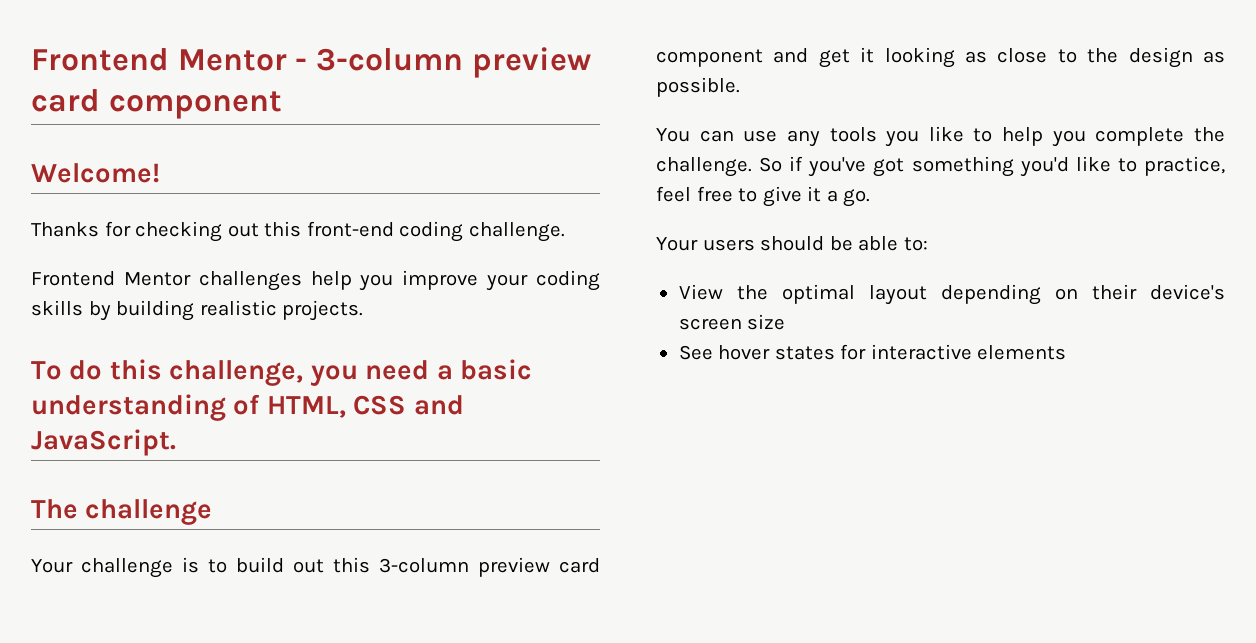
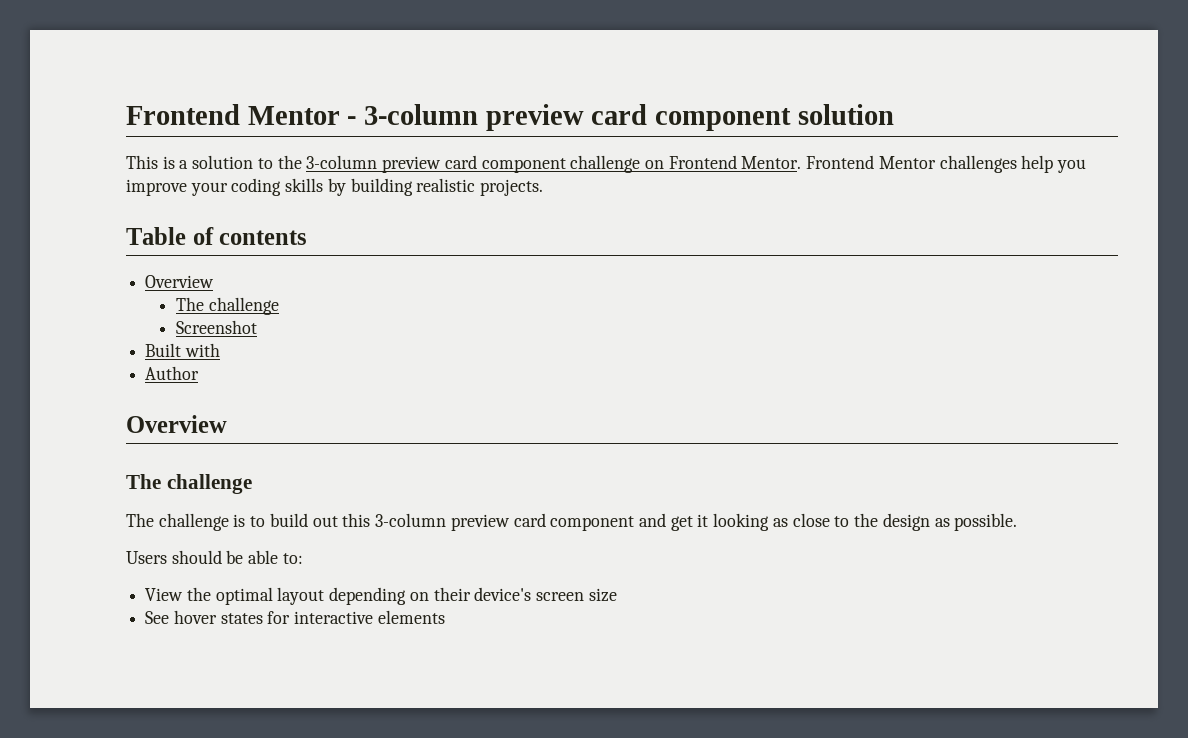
[31,163,160,183] [31,221,565,242] // Welcome! // Thanks for checking out this front-end coding challenge. // -> [797,104,894,125] [126,155,802,173] solution // This is a solution to the 3-column preview card component challenge on Frontend Mentor.
[31,359,532,386] [31,394,464,421] [31,429,176,456] [31,499,213,525] [31,559,73,573] To do this challenge, you need a basic understanding of HTML, CSS and JavaScript. // The challenge // Your -> [126,227,308,245] [145,275,215,288] [176,297,279,315] [176,320,258,334] [145,343,220,357] [145,366,200,380] [126,415,227,433] [126,474,252,494] [126,513,154,527] Table of contents // Overview // The challenge // Screenshot // Built with // Author // Overview // The challenge // The
[656,126,1225,147] [656,156,1225,177] [656,186,871,207] [656,237,755,251] You can use any tools you like to help you complete the challenge. So if you've got something you'd like to practice, feel free to give it a go. // Your users -> [126,551,167,564] Users

